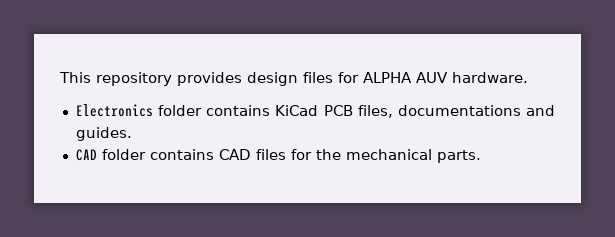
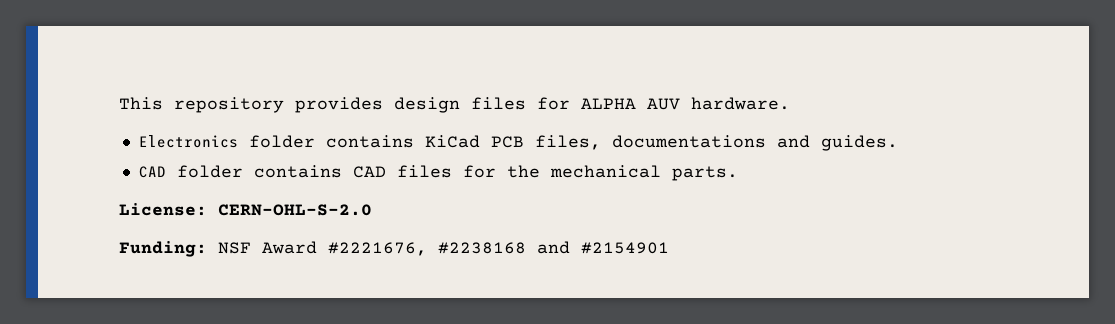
(481, 156) none -> [119,203,372,216] [119,241,669,257] // License: CERN-OHL-S-2.0 // Funding: NSF Award #2221676, #2238168 and #2154901

